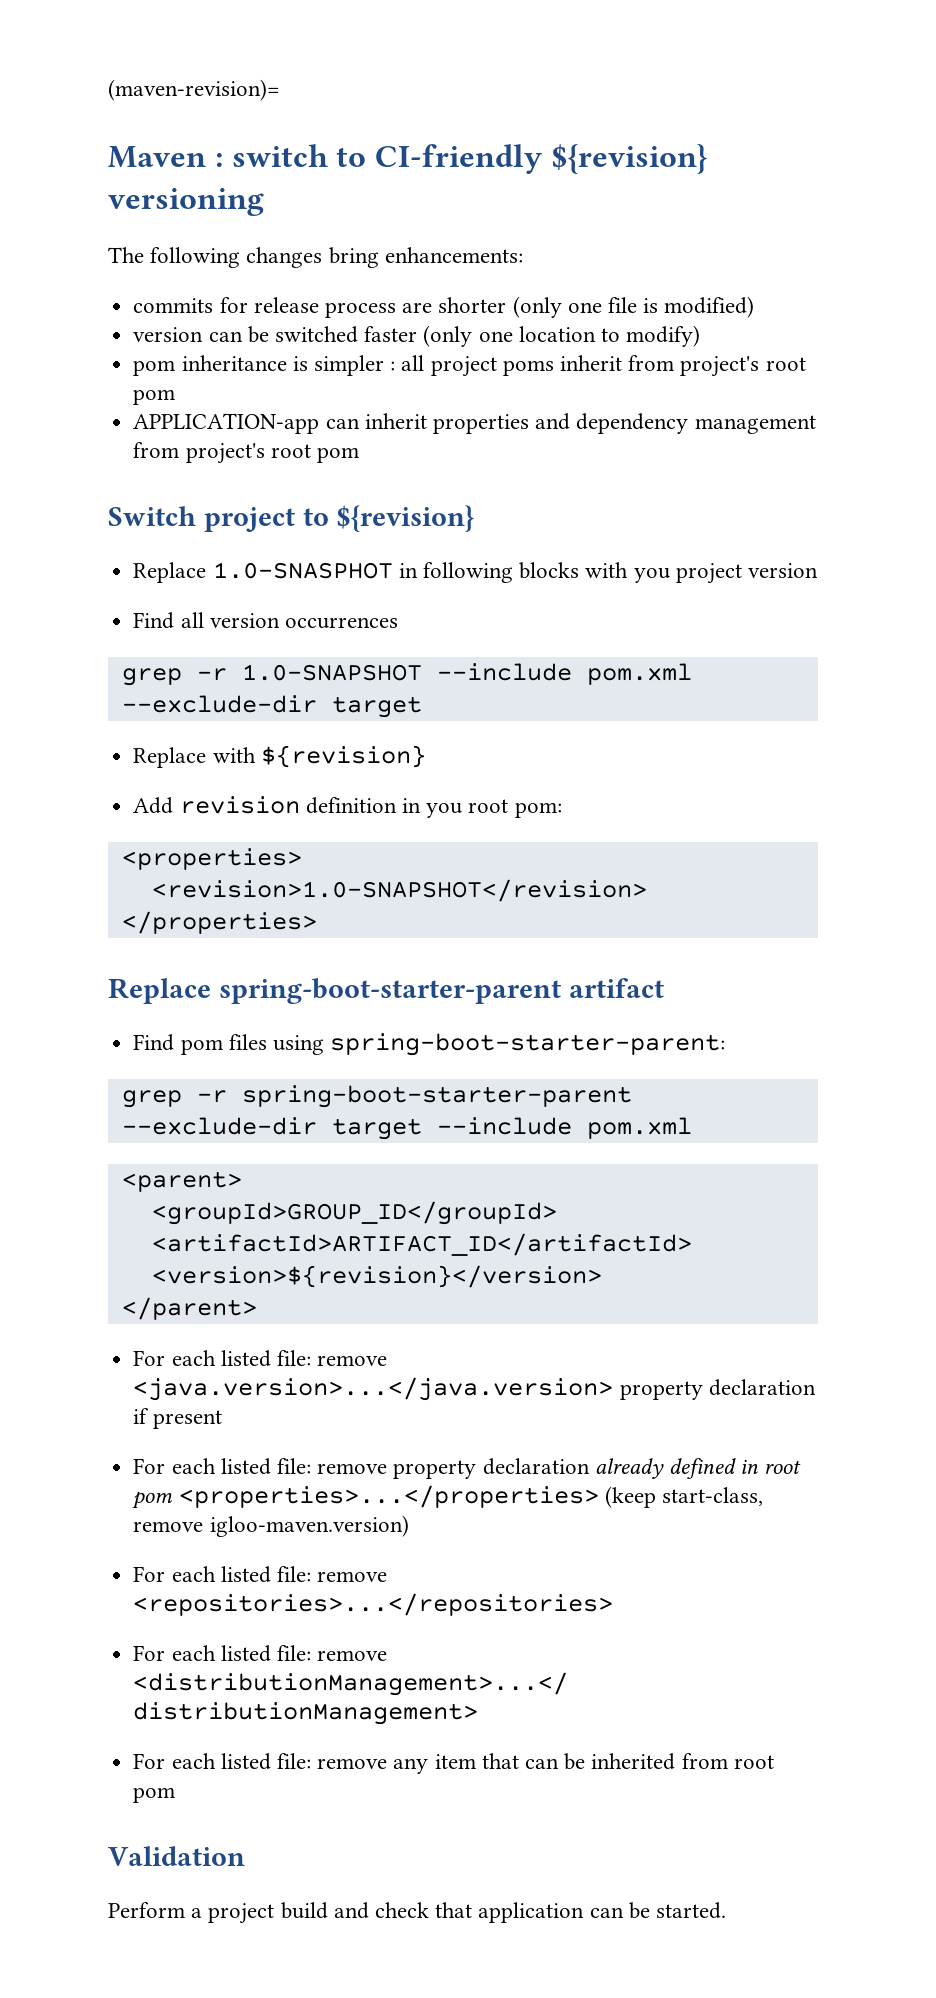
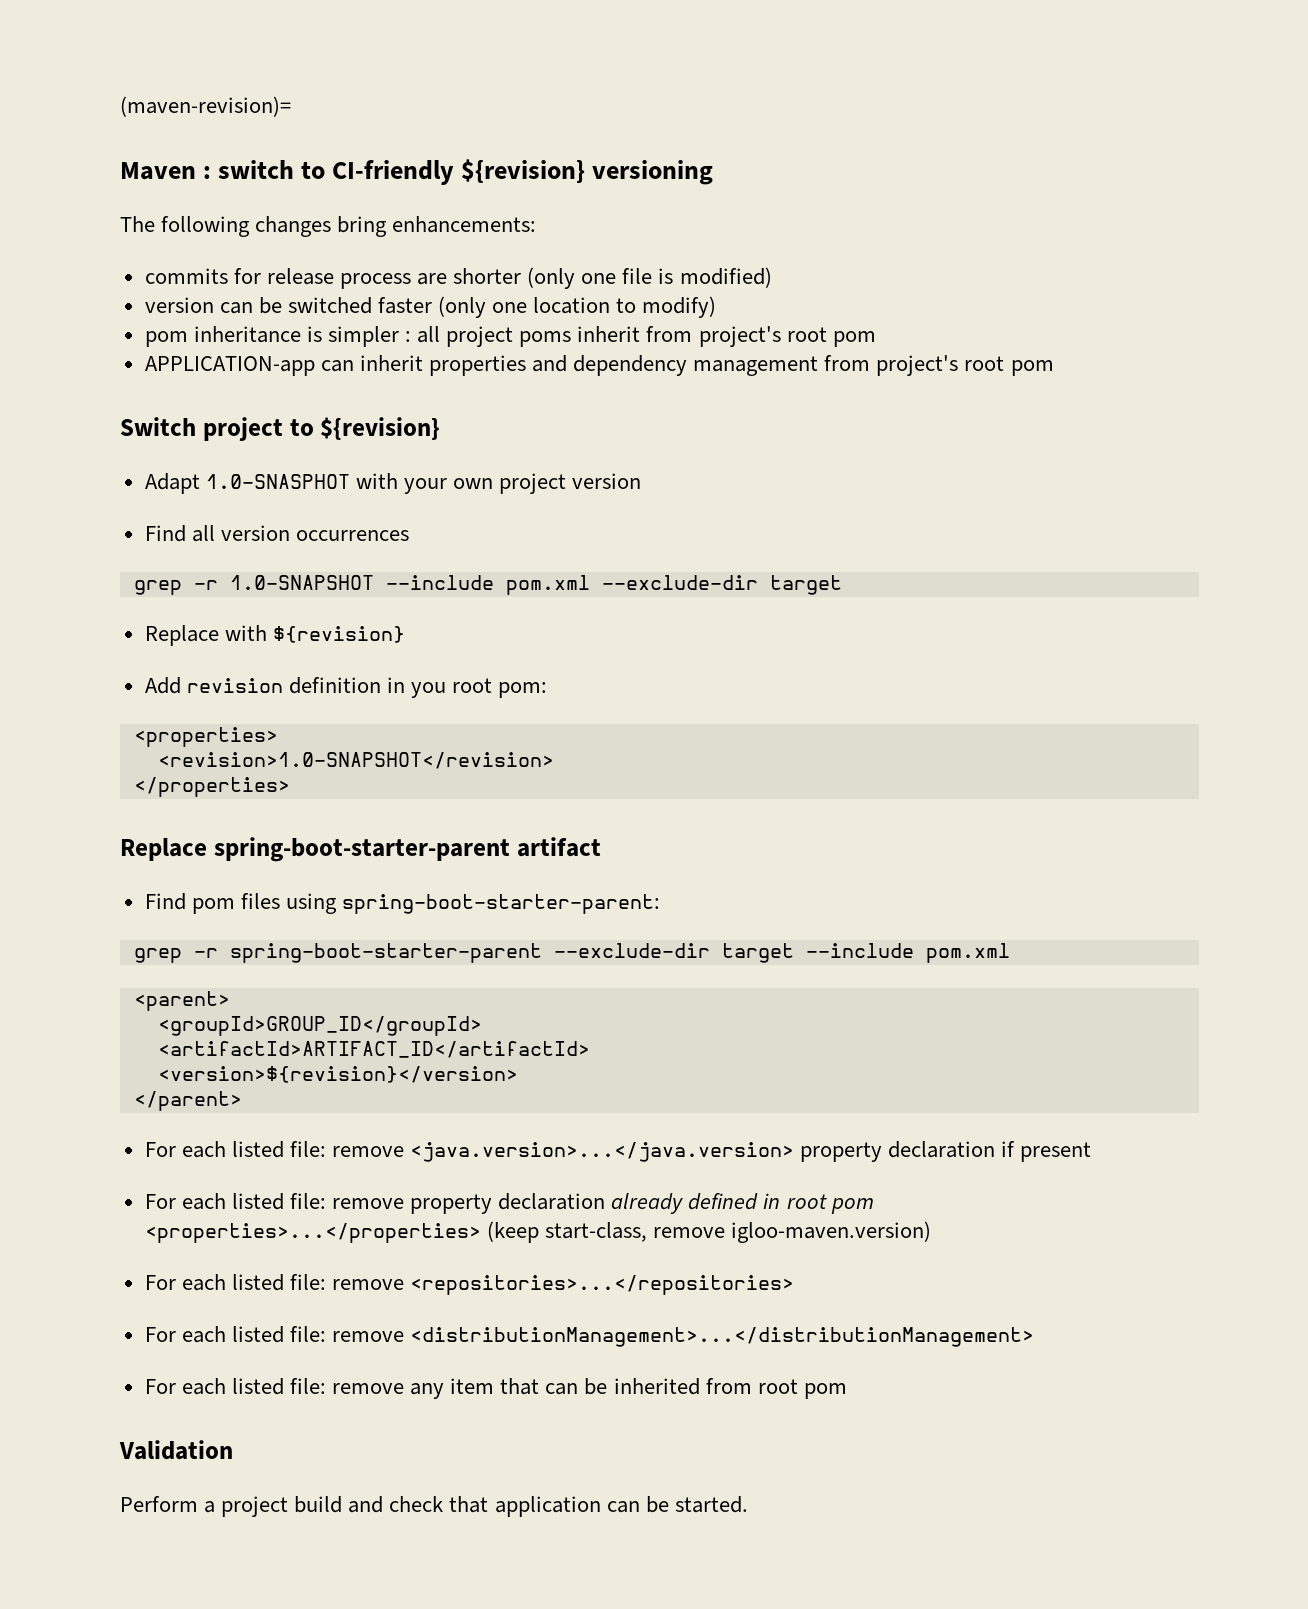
[133,562,670,583] Replace 1.0-SNASPHOT in following blocks with you -> [144,473,494,494] Adapt 1.0-SNASPHOT with your own

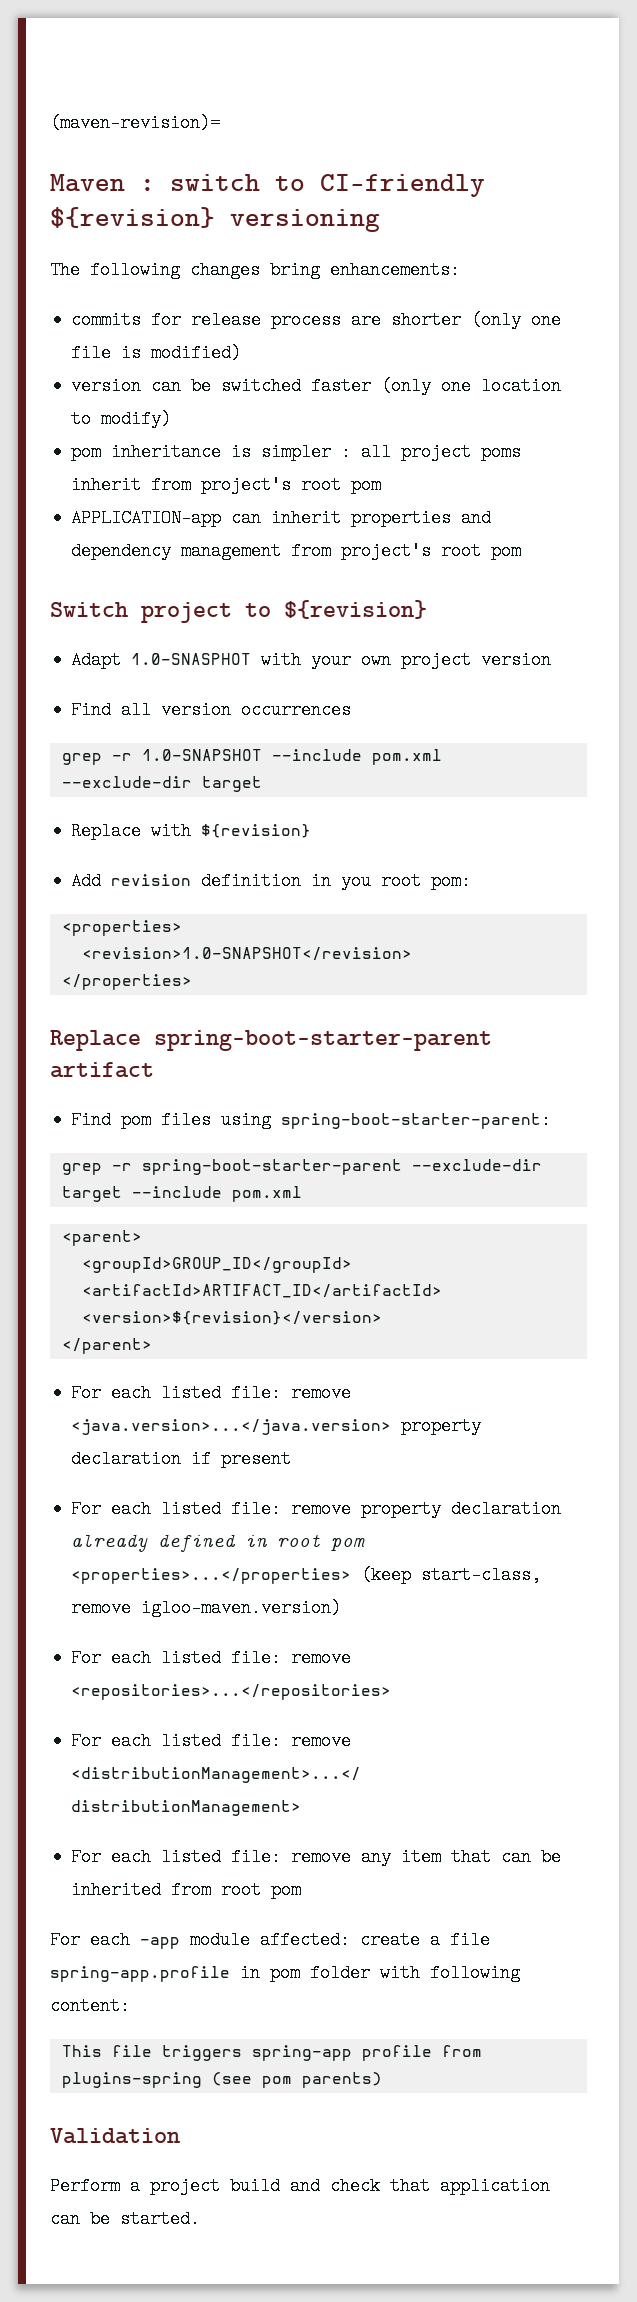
(847, 1391) none -> [50,1931,490,1949] [50,1964,520,1982] [50,1997,130,2015] [61,2045,482,2061] [61,2072,382,2088] // For each -app module affected: create a file spring-app.profile in pom folder with following content: // This file triggers spring-app profile from plugins-spring (see pom parents)

